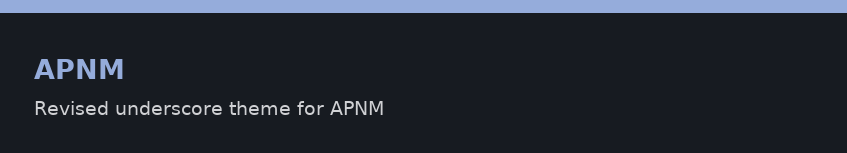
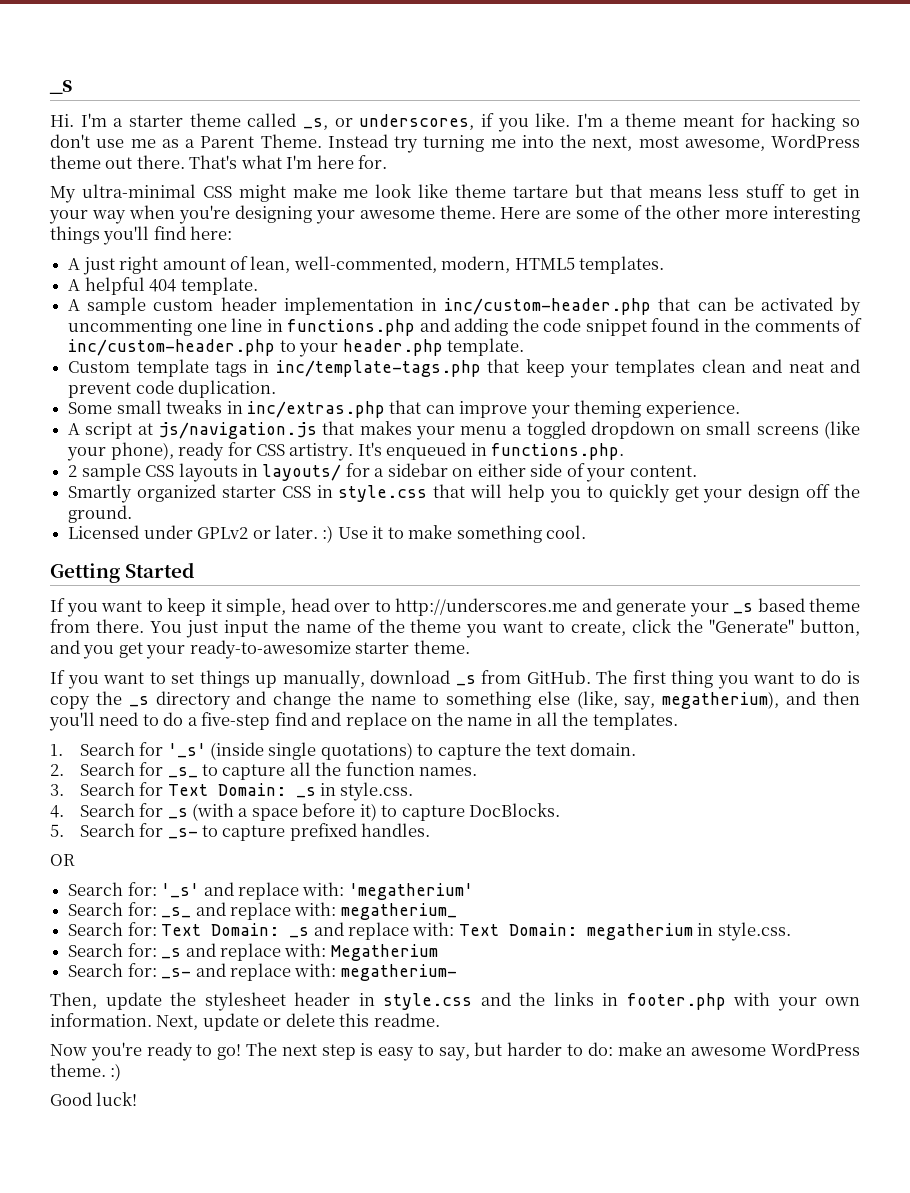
[34,59,125,79] [34,101,384,115] APNM // Revised underscore theme for APNM -> [49,80,72,94] [50,113,860,132] [50,134,860,153] [50,155,388,169] [50,184,860,203] [49,205,861,224] [50,226,233,245] [68,256,665,275] [68,277,258,295] [68,297,861,316] [68,318,863,336] [68,338,524,357] [68,359,861,378] [68,380,277,398] [68,400,740,419] [68,421,860,440] [67,442,625,461] [68,463,697,482] [68,484,861,503] [68,505,133,523] [68,525,587,543] [50,562,196,583] [50,598,860,617] [50,619,861,638] [50,640,470,659] [50,670,860,689] [50,691,861,710] [49,712,678,731] [50,742,637,760] [50,762,478,780] [50,782,414,801] [50,803,561,821] [50,823,431,841] [50,854,75,866] [68,882,473,900] [68,902,457,920] [68,922,791,941] [68,943,438,961] [68,963,457,981] [50,992,860,1011] [50,1013,440,1031] [50,1042,860,1061] [50,1063,122,1081] [50,1092,138,1106] _s // Hi. I'm a starter theme called _s, or underscores, if you like. I'm a theme meant for hacking so don't use me as a Parent Theme. Instead try turning me into the next, most awesome, WordPress theme out there. That's what I'm here for. // My ultra-minimal CSS might make me look like theme tartare but that means less stuff to get in your way when you're designing your awesome theme. Here are some of the other more interesting things you'll find here: // A just right amount of lean, well-commented, modern, HTML5 templates. // A helpful 404 template. // A sample custom header implementation in inc/custom-header.php that can be activated by uncommenting one line in functions.php and adding the code snippet found in the comments of inc/custom-header.php to your header.php template. // Custom template tags in inc/template-tags.php that keep your templates clean and neat and prevent code duplication. // Some small tweaks in inc/extras.php that can improve your theming experience. // A script at js/navigation.js that makes your menu a toggled dropdown on small screens (like your phone), ready for CSS artistry. It's enqueued in functions.php. // 2 sample CSS layouts in layouts/ for a sidebar on either side of your content. // Smartly organized starter CSS in style.css that will help you to quickly get your design off the ground. // Licensed under GPLv2 or later. :) Use it to make something cool. // Getting Started // If you want to keep it simple, head over to http://underscores.me and generate your _s based theme from there. You just input the name of the theme you want to create, click the "Generate" button, and you get your ready-to-awesomize starter theme. // If you want to set things up manually, download _s from GitHub. The first thing you want to do is copy the _s directory and change the name to something else (like, say, megatherium), and then you'll need to do a five-step find and replace on the name in all the templates. // 1. Search for '_s' (inside single quotations) to capture the text domain. // 2. Search for _s_ to capture all the function names. // 3. Search for Text Domain: _s in style.css. // 4. Search for _s (with a space before it) to capture DocBlocks. // 5. Search for _s- to capture prefixed handles. // OR // Search for: '_s' and replace with: 'megatherium' // Search for: _s_ and replace with: megatherium_ // Search for: Text Domain: _s and replace with: Text Domain: megatherium in style.css. // Search for: _s and replace with: Megatherium // Search for: _s- and replace with: megatherium- // Then, update the stylesheet header in style.css and the links in footer.php with your own information. Next, update or delete this readme. // Now you're ready to go! The next step is easy to say, but harder to do: make an awesome WordPress theme. :) // Good luck!

